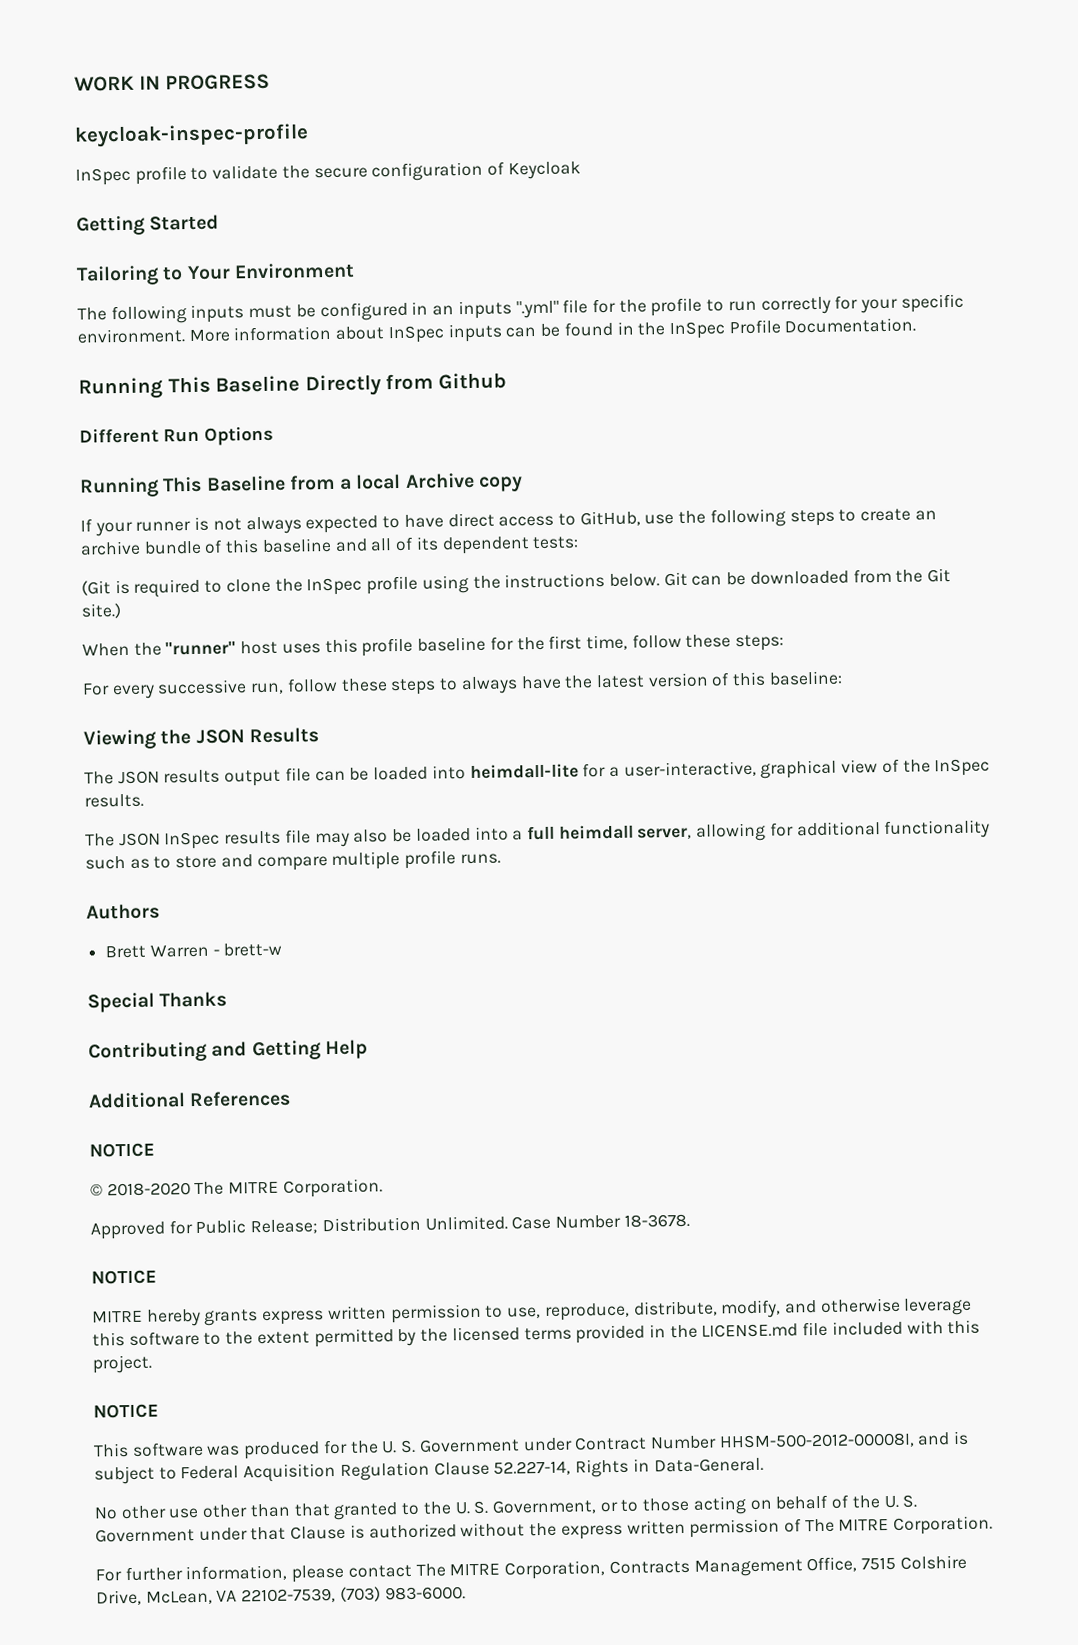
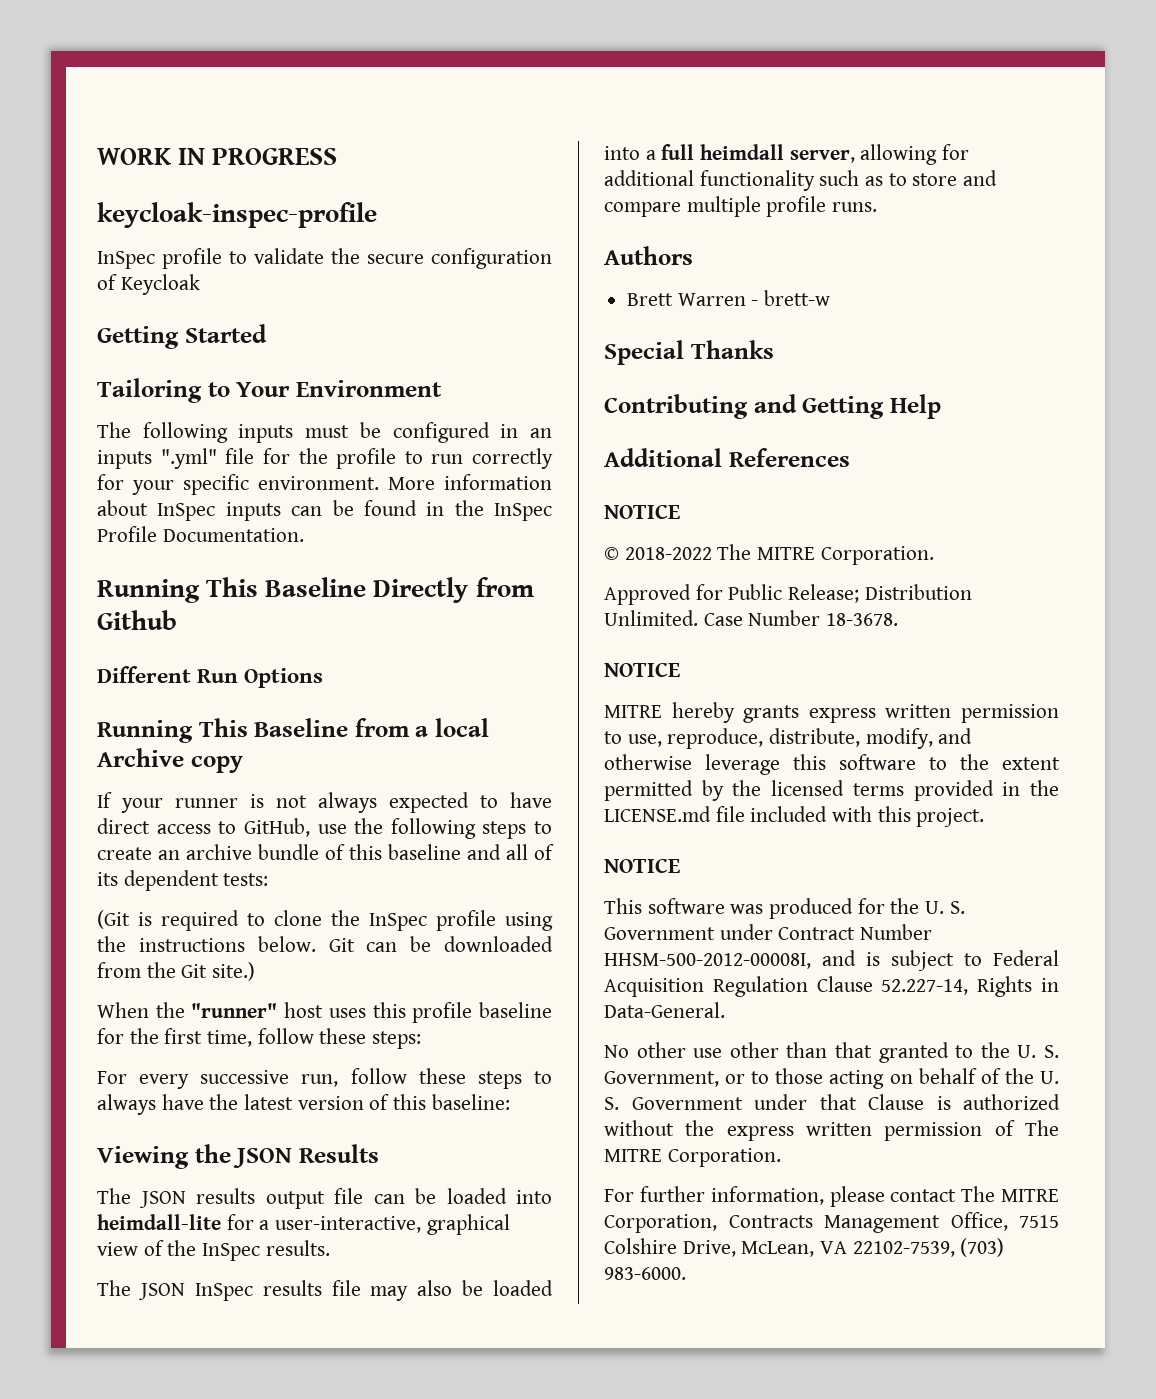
[106,1182,191,1197] 2018-2020 -> [624,547,712,560] 2018-2022

